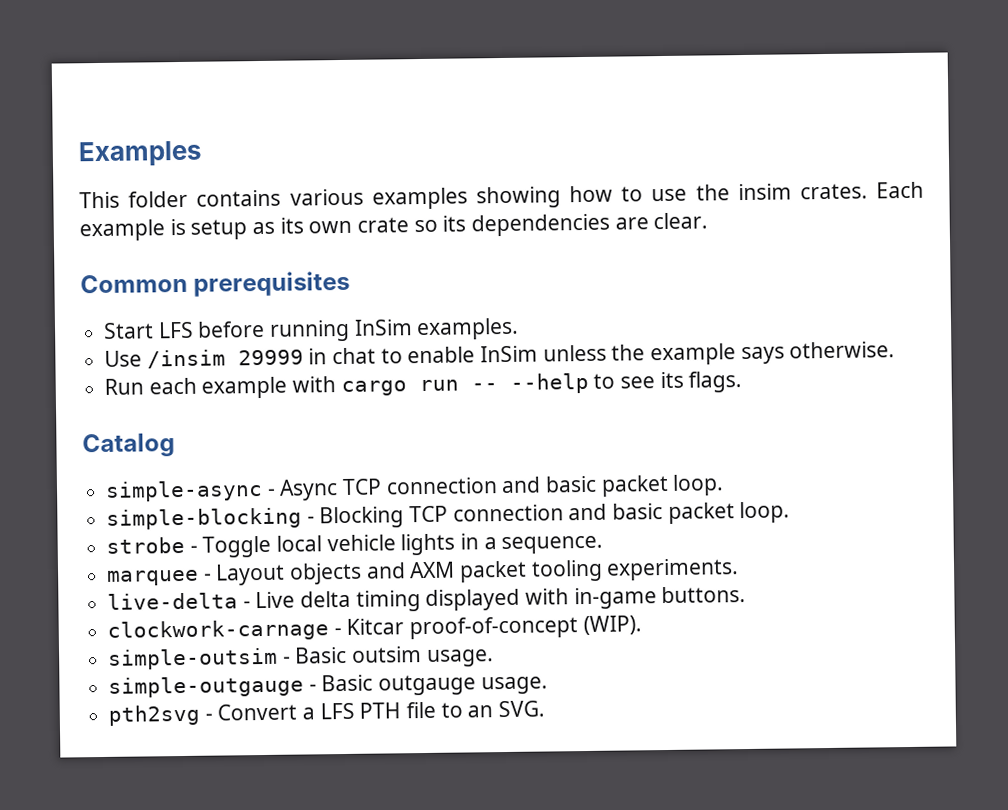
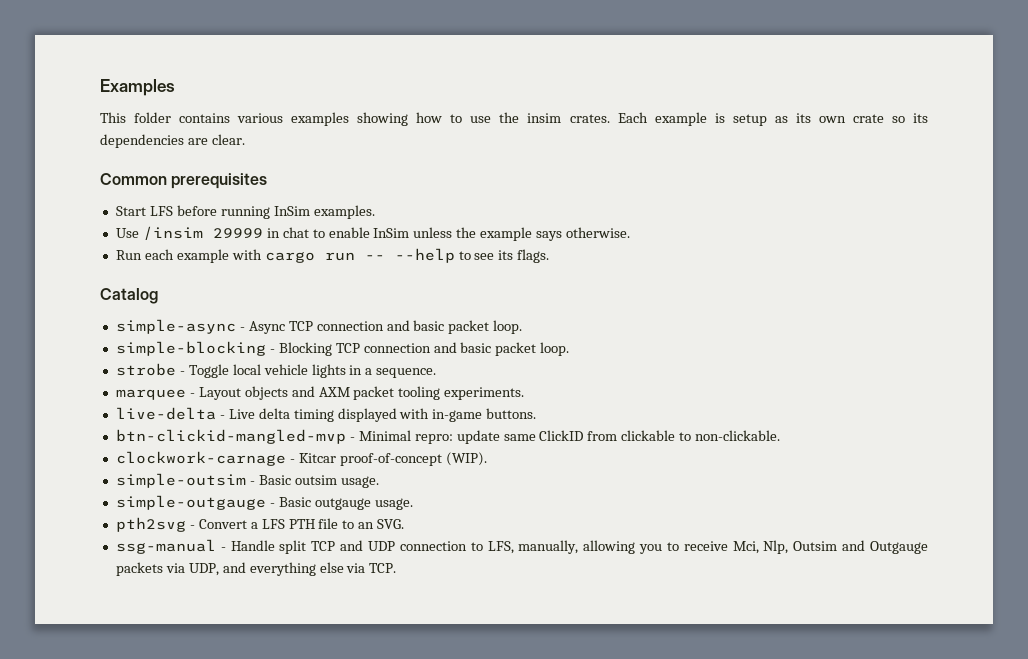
(747, 595) none -> [115,429,781,444] // btn-clickid-mangled-mvp - Minimal repro: update same ClickID from clickable to non-clickable.
(546, 709) none -> [115,539,928,554] [115,562,397,576] // ssg-manual - Handle split TCP and UDP connection to LFS, manually, allowing you to receive Mci, Nlp, Outsim and Outgauge packets via UDP, and everything else via TCP.

